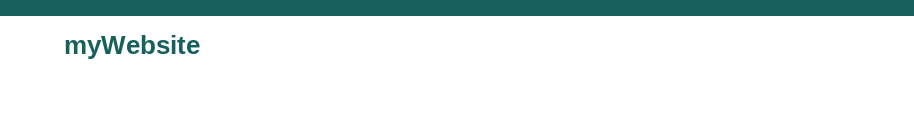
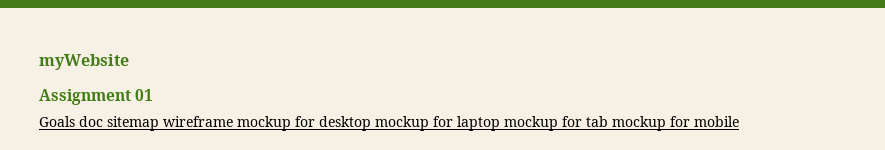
(200, 47) none -> [39,89,154,105] [39,116,739,131] // Assignment 01 // Goals doc sitemap wireframe mockup for desktop mockup for laptop mockup for tab mockup for mobile

